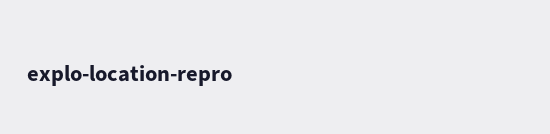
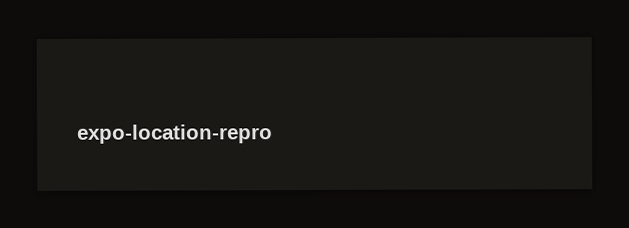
[27,65,232,86] explo-location-repro -> [77,124,273,144] expo-location-repro

